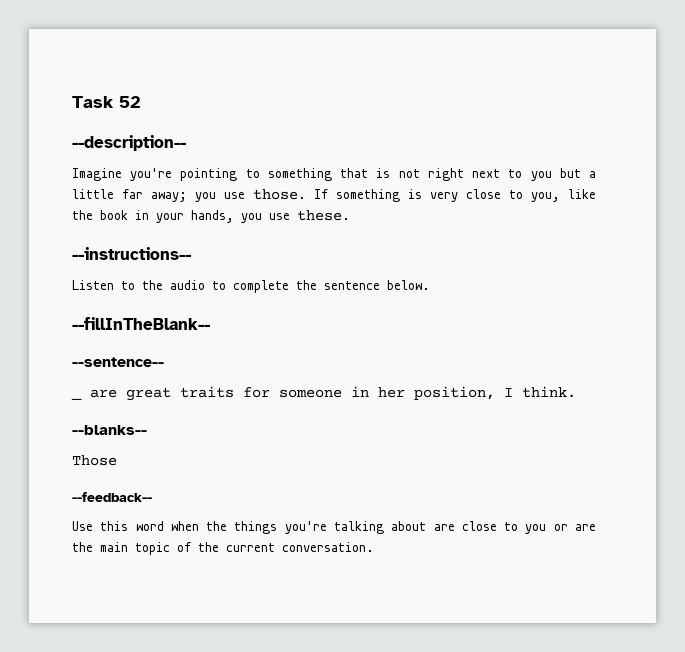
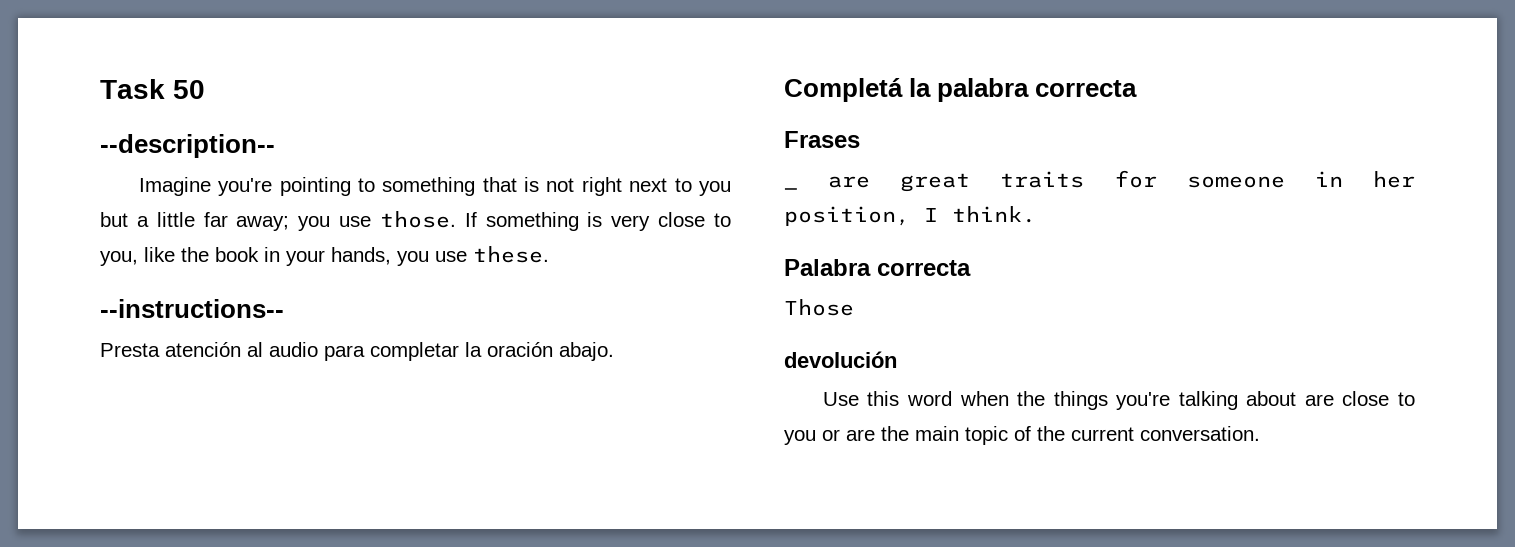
[119,96,141,108] 52 -> [173,80,205,99] 50
[72,280,430,293] [72,317,210,330] [72,357,164,367] Listen to the audio to complete the sentence below. // --fillInTheBlank-- // --sentence-- -> [100,342,614,361] [784,78,1138,102] [784,131,860,148] Presta atención al audio para completar la oración abajo. // Completá la palabra correcta // Frases
[72,425,147,435] --blanks-- -> [784,259,971,276] Palabra correcta
[72,492,152,502] --feedback-- -> [784,351,897,368] devolución

